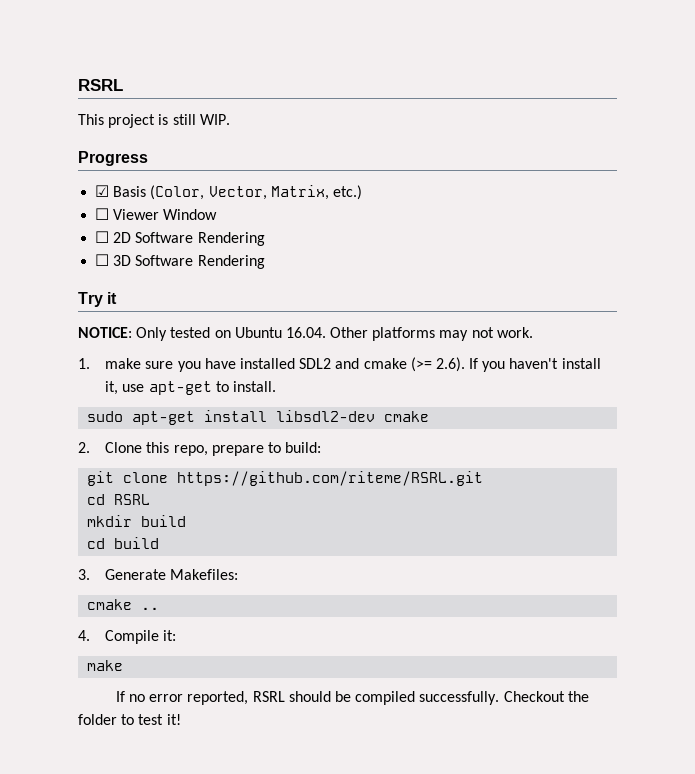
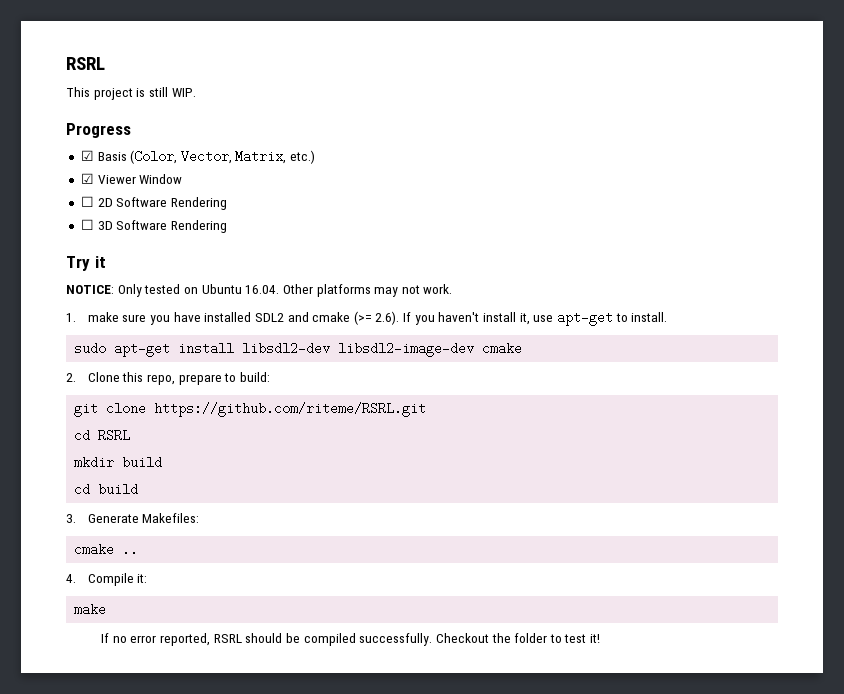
[95,208,110,220] ☐ -> [80,173,94,184] ☑
(376, 416) none -> [338,342,475,357] libsdl2-image-dev

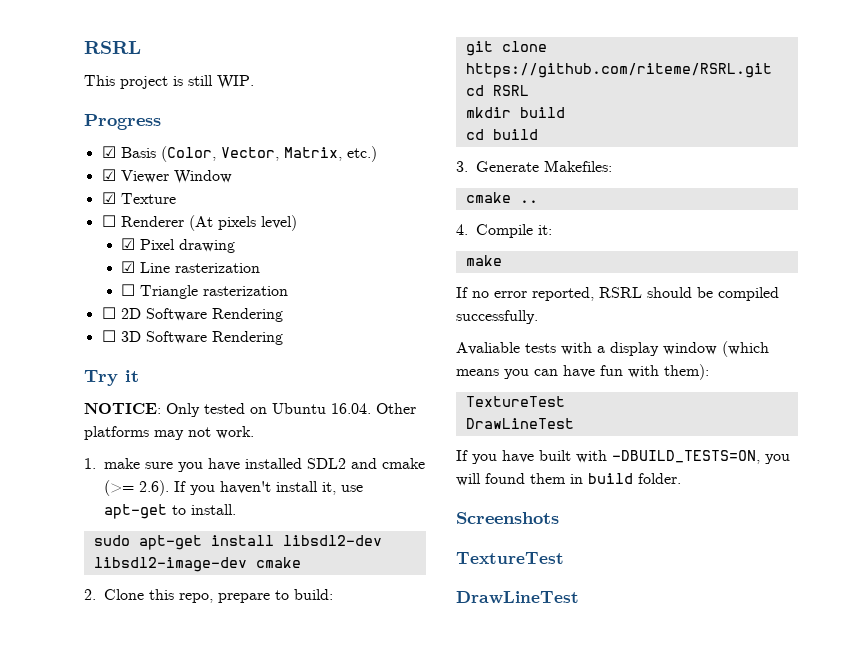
(183, 179) none -> [101,192,176,204] [101,215,297,231] [121,238,236,253] [121,261,261,273] [121,284,289,299] // ☑ Texture // ☐ Renderer (At pixels level) // ☑ Pixel drawing // ☑ Line rasterization // ☐ Triangle rasterization
[435,633,601,643] Checkout the folder to test it! -> [456,341,769,357] [456,364,709,380] [465,396,565,407] [465,418,574,429] [456,450,790,464] [456,473,681,486] [456,512,559,524] [456,552,564,564] [456,591,579,604] // Avaliable tests with a display window (which means you can have fun with them): // TextureTest // DrawLineTest // If you have built with -DBUILD_TESTS=ON, you will found them in build folder. // Screenshots // TextureTest // DrawLineTest

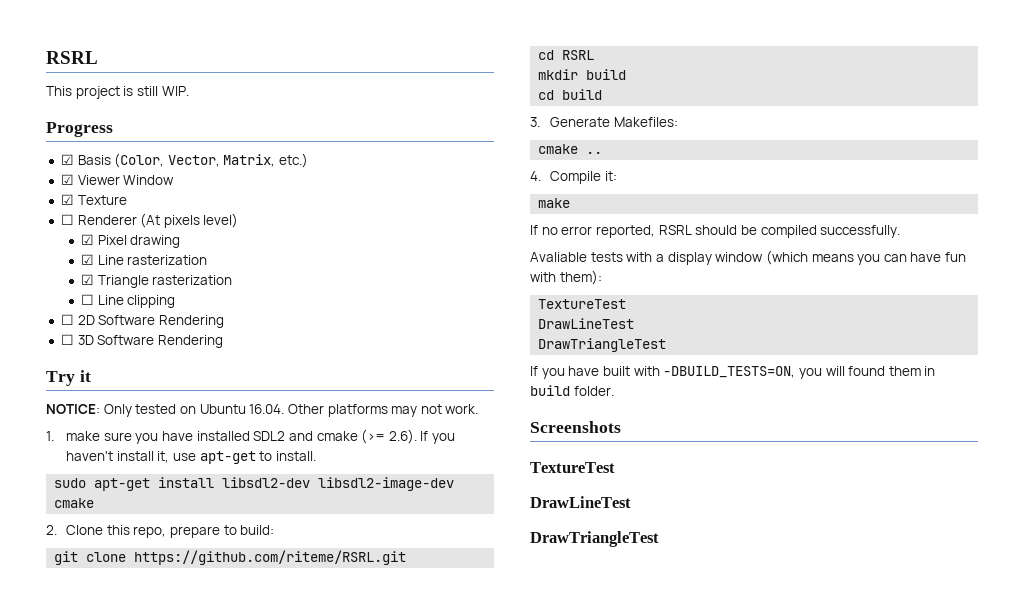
[121,284,136,296] ☐ -> [80,274,94,285] ☑
(289, 291) none -> [80,294,176,308] // ☐ Line clipping
(574, 423) none -> [538,338,667,352] // DrawTriangleTest
(579, 597) none -> [530,531,659,547] // DrawTriangleTest

